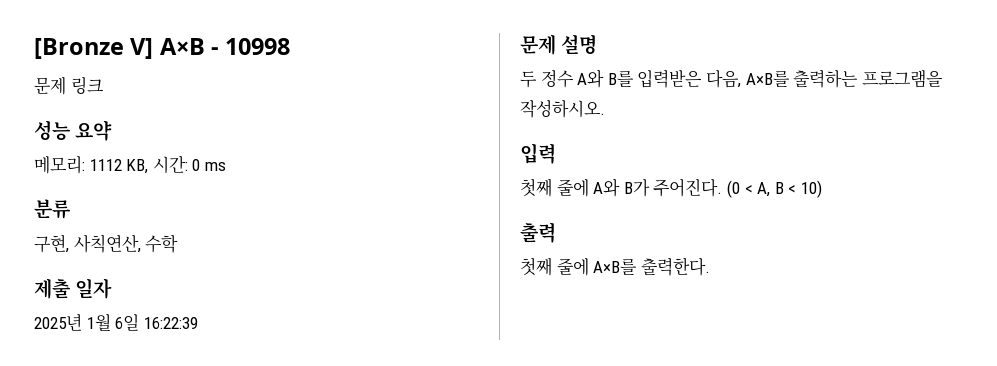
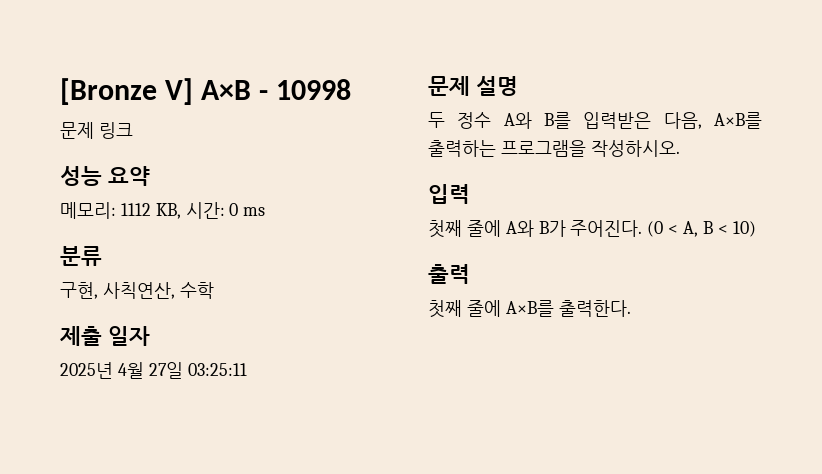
[86,314,198,331] 1월 6일 16:22:39 -> [117,362,247,379] 4월 27일 03:25:11

